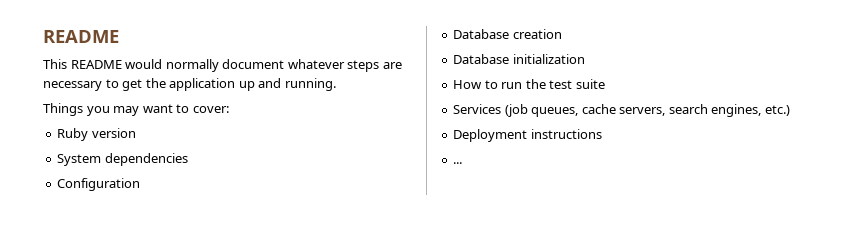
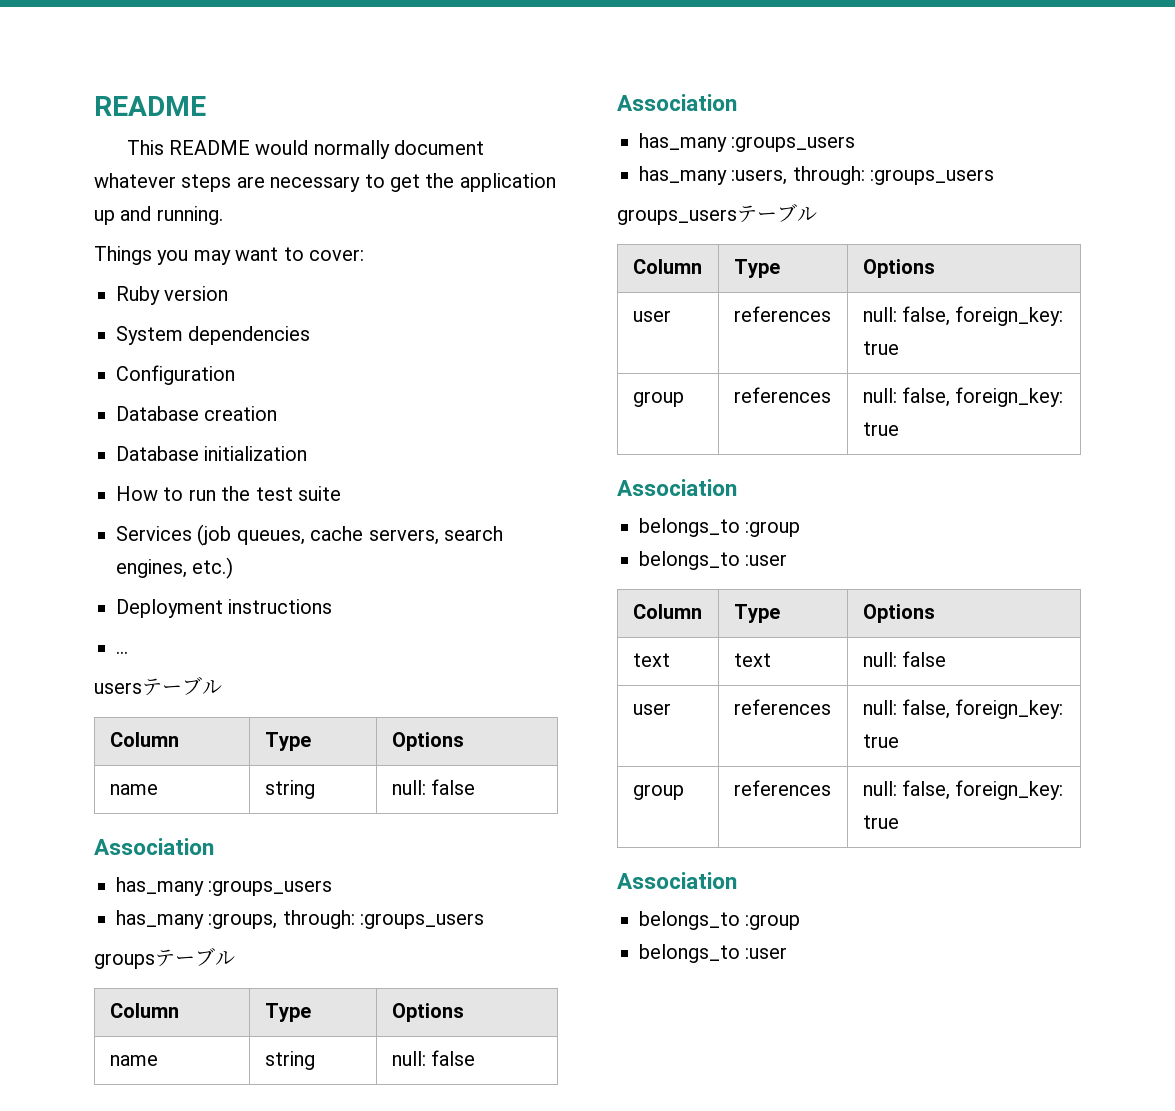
(463, 163) none -> [94,676,222,696] [109,732,179,747] [264,732,311,751] [391,732,464,751] [109,784,158,795] [264,780,315,799] [391,779,475,795] [94,838,214,855] [116,877,333,896] [116,910,485,929] [94,947,235,969] [109,1003,179,1018] [264,1003,311,1022] [391,1003,464,1022] [109,1055,158,1066] [264,1051,315,1070] [391,1050,475,1066] [617,94,737,111] [639,133,856,152] [639,166,995,185] [617,203,817,225] [632,259,702,274] [733,259,780,278] [862,259,935,278] [632,310,671,322] [733,306,831,322] [862,306,1064,326] [862,341,899,355] [632,391,684,407] [733,387,831,403] [862,387,1064,407] [862,422,899,436] [617,479,737,496] [639,518,801,537] [639,551,788,570] [632,604,702,619] [733,604,780,623] [862,604,935,623] [632,653,670,667] [733,653,771,667] [862,651,946,667] [632,703,671,715] [733,699,831,715] [862,699,1064,719] [862,734,899,748] [632,784,684,800] [733,780,831,796] [862,780,1064,800] [862,815,899,829] [617,872,737,889] [639,911,801,930] [639,944,788,963] // usersテーブル // Column | Type | Options // name | string | null: false // Association // has_many :groups_users // has_many :groups, through: :groups_users // groupsテーブル // Column | Type | Options // name | string | null: false // Association // has_many :groups_users // has_many :users, through: :groups_users // groups_usersテーブル // Column | Type | Options // user | references | null: false, foreign_key: true // group | references | null: false, foreign_key: true // Association // belongs_to :group // belongs_to :user // Column | Type | Options // text | text | null: false // user | references | null: false, foreign_key: true // group | references | null: false, foreign_key: true // Association // belongs_to :group // belongs_to :user

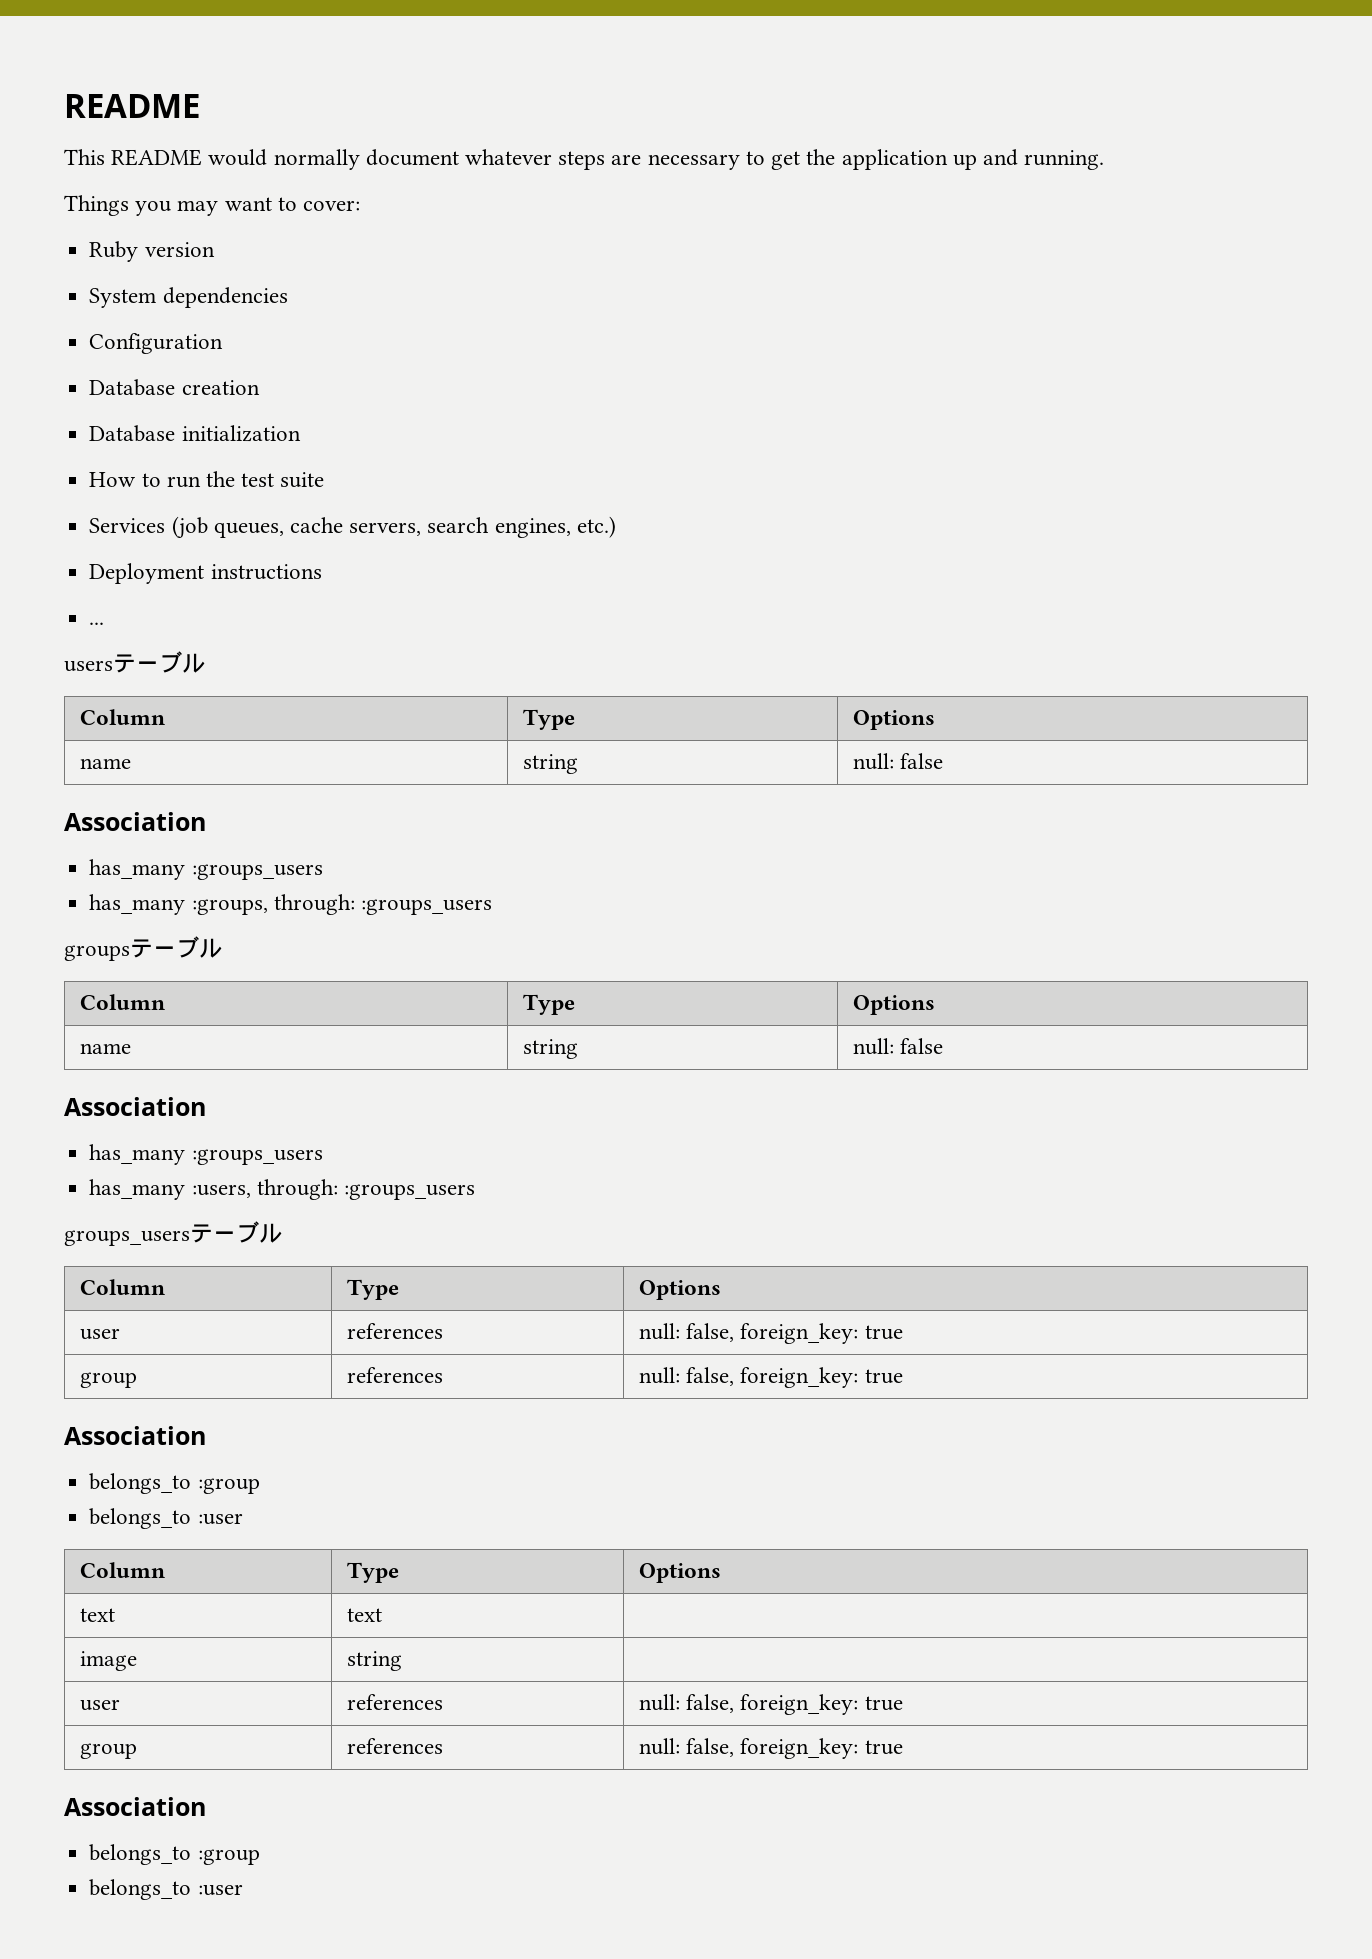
[862,651,946,667] null: false -> [80,1651,138,1671] [347,1651,403,1671] // image | string |

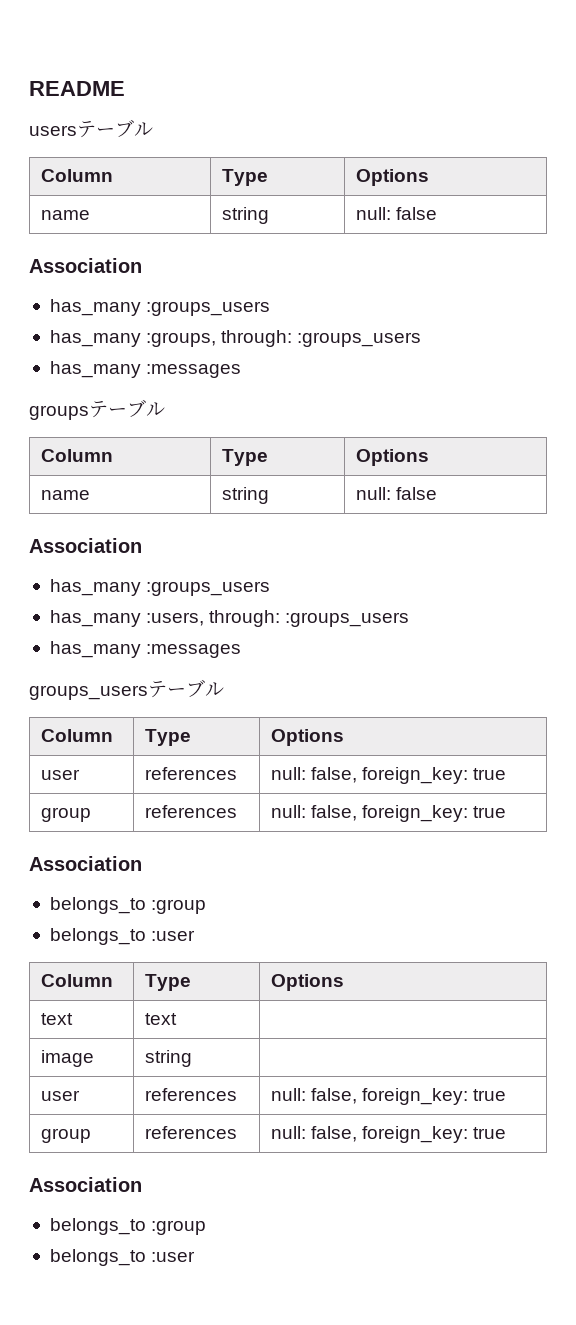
[64,94,200,118] [64,149,1105,170] [64,195,361,216] [89,241,215,262] [89,287,288,308] [89,333,224,354] [89,379,260,396] [89,425,301,442] [89,471,325,488] [89,516,616,539] [89,563,322,584] [89,622,105,625] README // This README would normally document whatever steps are necessary to get the application up and running. // Things you may want to cover: // Ruby version // System dependencies // Configuration // Database creation // Database initialization // How to run the test suite // Services (job queues, cache servers, search engines, etc.) // Deployment instructions // ... -> [29,81,125,96] README
(492, 907) none -> [49,361,242,378] // has_many :messages
(475, 1192) none -> [49,641,242,658] // has_many :messages

